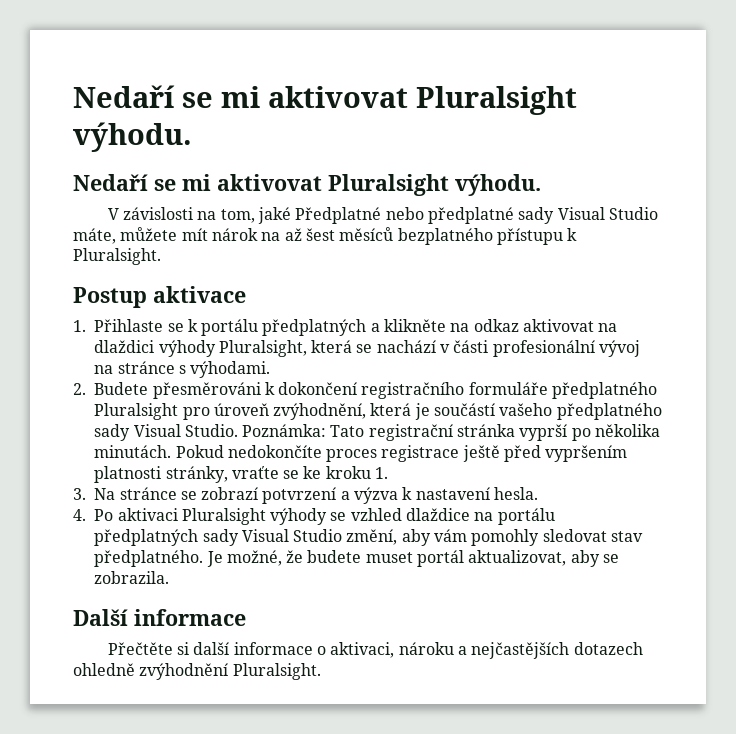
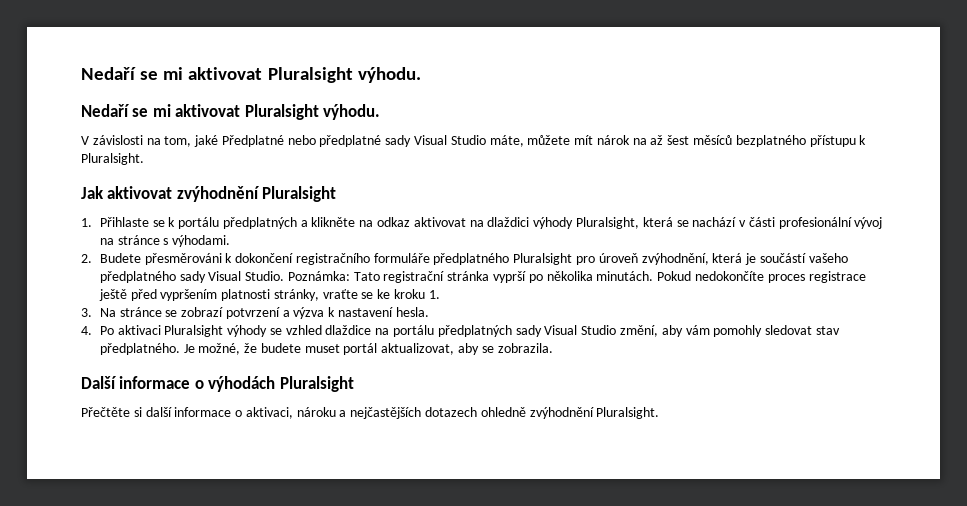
[73,286,246,308] Postup aktivace -> [81,186,337,202] Jak aktivovat zvýhodnění Pluralsight
(246, 617) none -> [194,376,354,392] o výhodách Pluralsight

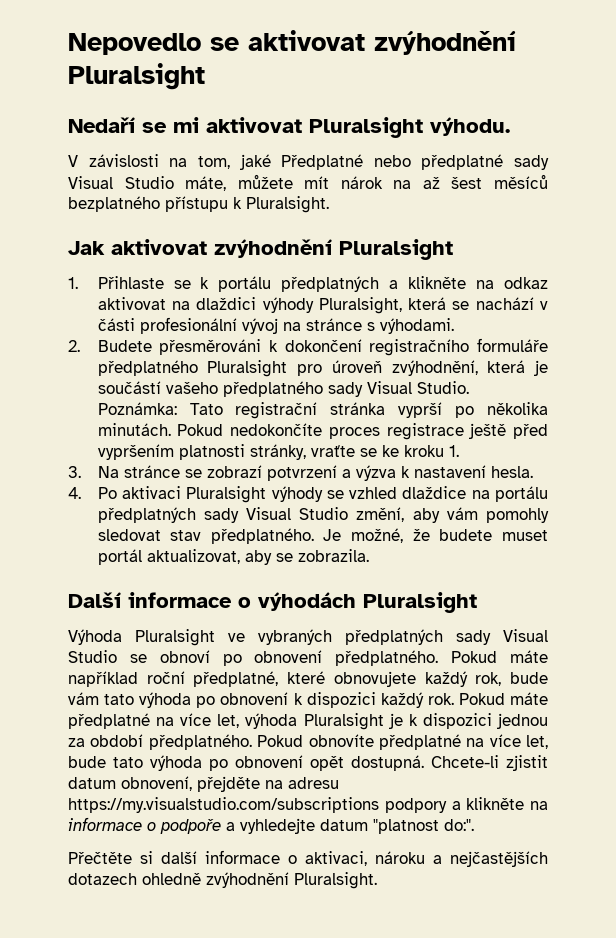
[81,67,421,83] Nedaří se mi aktivovat Pluralsight výhodu. -> [68,30,516,55] [68,63,205,90] Nepovedlo se aktivovat zvýhodnění Pluralsight
(354, 384) none -> [68,629,548,646] [68,650,548,666] [68,671,548,687] [68,692,548,708] [68,713,548,730] [68,734,548,750] [68,755,548,771] [68,776,339,792] [68,797,548,813] [68,817,474,834] // Výhoda Pluralsight ve vybraných předplatných sady Visual Studio se obnoví po obnovení předplatného. Pokud máte například roční předplatné, které obnovujete každý rok, bude vám tato výhoda po obnovení k dispozici každý rok. Pokud máte předplatné na více let, výhoda Pluralsight je k dispozici jednou za období předplatného. Pokud obnovíte předplatné na více let, bude tato výhoda po obnovení opět dostupná. Chcete-li zjistit datum obnovení, přejděte na adresu https://my.visualstudio.com/subscriptions podpory a klikněte na informace o podpoře a vyhledejte datum "platnost do:".

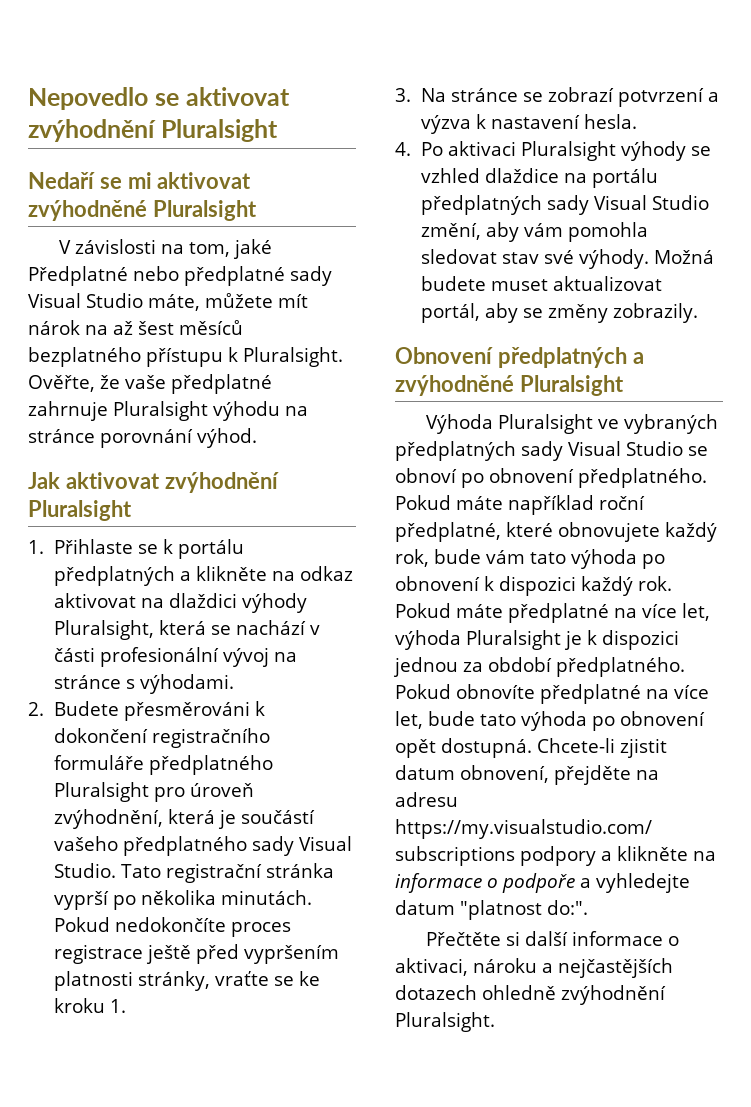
[309,117,510,138] Pluralsight výhodu. -> [28,200,257,221] zvýhodněné Pluralsight
(329, 204) none -> [28,374,272,394] [28,401,308,421] [28,428,257,448] Ověřte, že vaše předplatné zahrnuje Pluralsight výhodu na stránce porovnání výhod.
[97,402,177,415] Poznámka: -> (117, 870) none
[486,508,549,523] pomohly -> [568,222,649,242] pomohla
[210,528,548,544] [97,549,369,565] [68,592,356,611] předplatného. Je možné, že budete muset portál aktualizovat, aby se zobrazila. // Další informace o výhodách -> [544,249,715,269] [421,276,663,291] [421,303,699,323] [395,347,644,368] [395,375,514,396] své výhody. Možná budete muset aktualizovat portál, aby se změny zobrazily. // Obnovení předplatných a zvýhodněné

